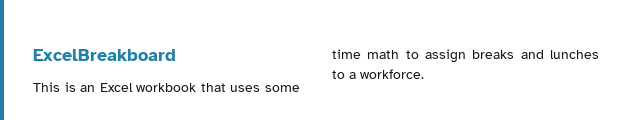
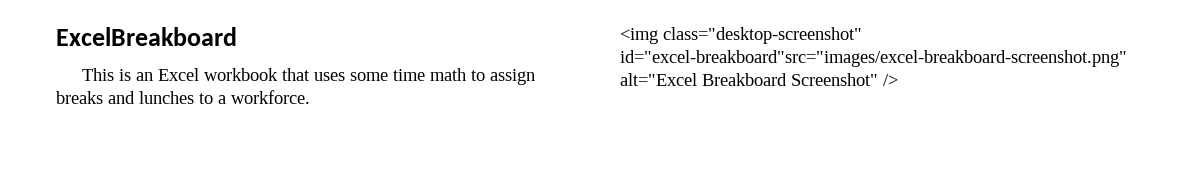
(424, 74) none -> [620,27,862,44] [620,50,1127,67] [620,73,898,86] // <img class="desktop-screenshot" id="excel-breakboard"src="images/excel-breakboard-screenshot.png" alt="Excel Breakboard Screenshot" />

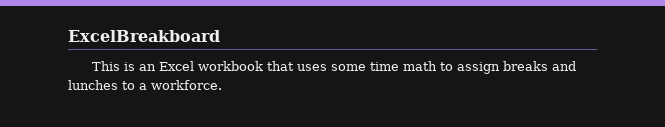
[620,27,862,44] [620,50,1127,67] [620,73,898,86] // <img class="desktop-screenshot" id="excel-breakboard"src="images/excel-breakboard-screenshot.png" alt="Excel Breakboard Screenshot" /> -> (222, 85) none

